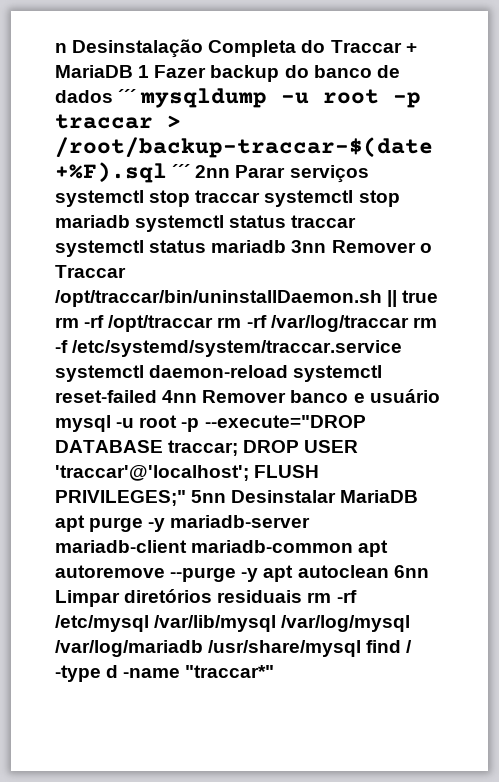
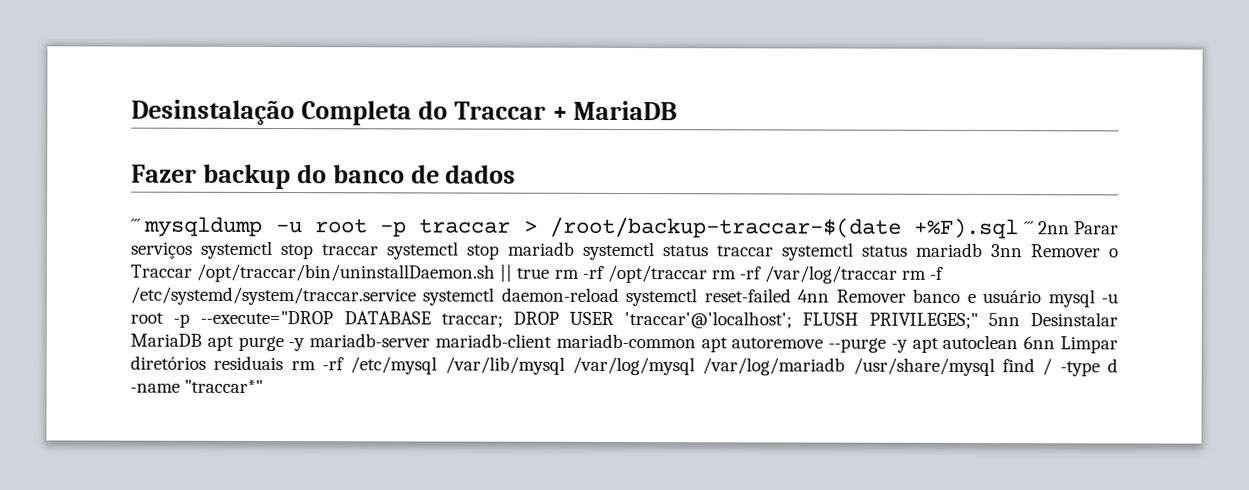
[55,43,67,53] n -> (131, 112) none
[138,65,150,78] 1 -> (678, 110) //
(113, 96) none -> (517, 174) //

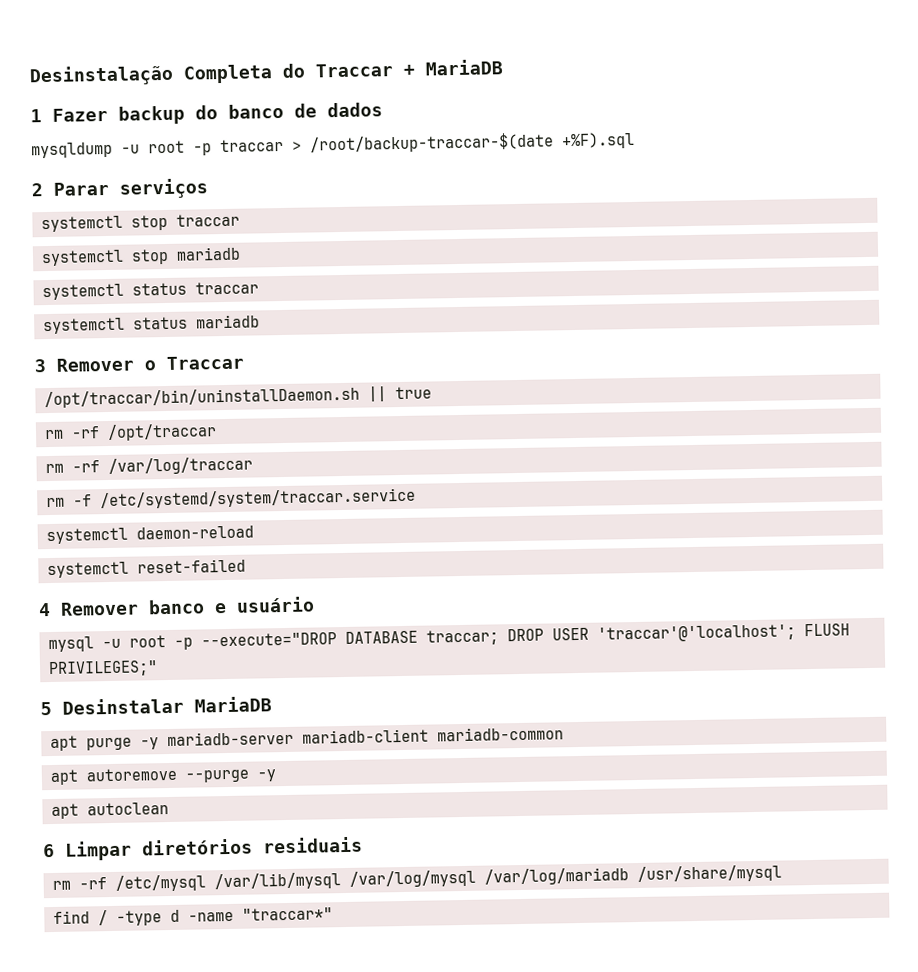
(678, 110) none -> [30,109,42,123] 1
[131,218,141,232] ´´´ -> (383, 110) none
[1023,221,1070,235] ´´´ 2nn -> [31,183,43,197] // 2
(193, 250) none -> (209, 188) //
(379, 250) none -> (240, 220) //
(575, 248) none -> (241, 253) //
(773, 251) none -> (259, 288) //
[990,244,1023,258] 3nn -> [34,359,46,373] // 3
(192, 271) none -> (244, 362) //
(550, 273) none -> (432, 393) //
(707, 274) none -> (217, 432) //
(898, 274) none -> (253, 466) //
(416, 296) none -> (416, 498) //
(619, 294) none -> (254, 532) //
[797,289,830,303] 4nn -> [38,603,51,617] // 4
(1042, 297) none -> (315, 604) //
[987,313,1020,327] 5nn -> [40,701,52,716] // 5
(202, 340) none -> (272, 704) //
(696, 341) none -> (564, 734) //
(908, 346) none -> (277, 775) //
[1023,336,1056,350] 6nn -> [43,843,55,858] // 6
(284, 363) none -> (363, 845) //
(995, 367) none -> (782, 874) //

